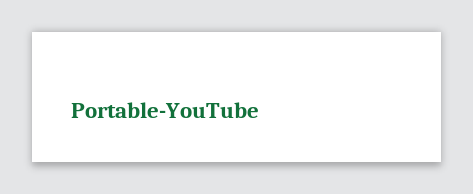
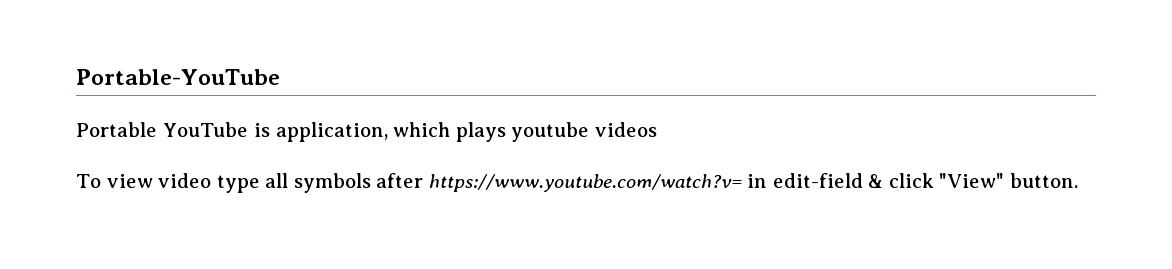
(259, 110) none -> [76,122,657,142] [76,173,1078,193] // Portable YouTube is application, which plays youtube videos // To view video type all symbols after https://www.youtube.com/watch?v= in edit-field & click "View" button.

